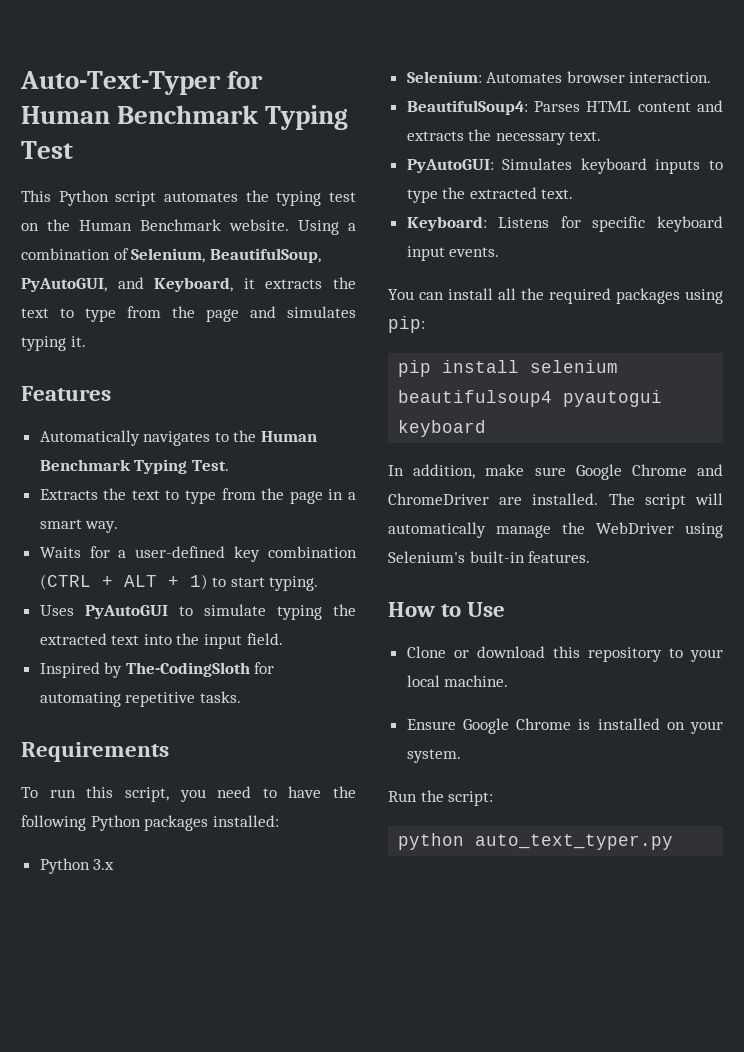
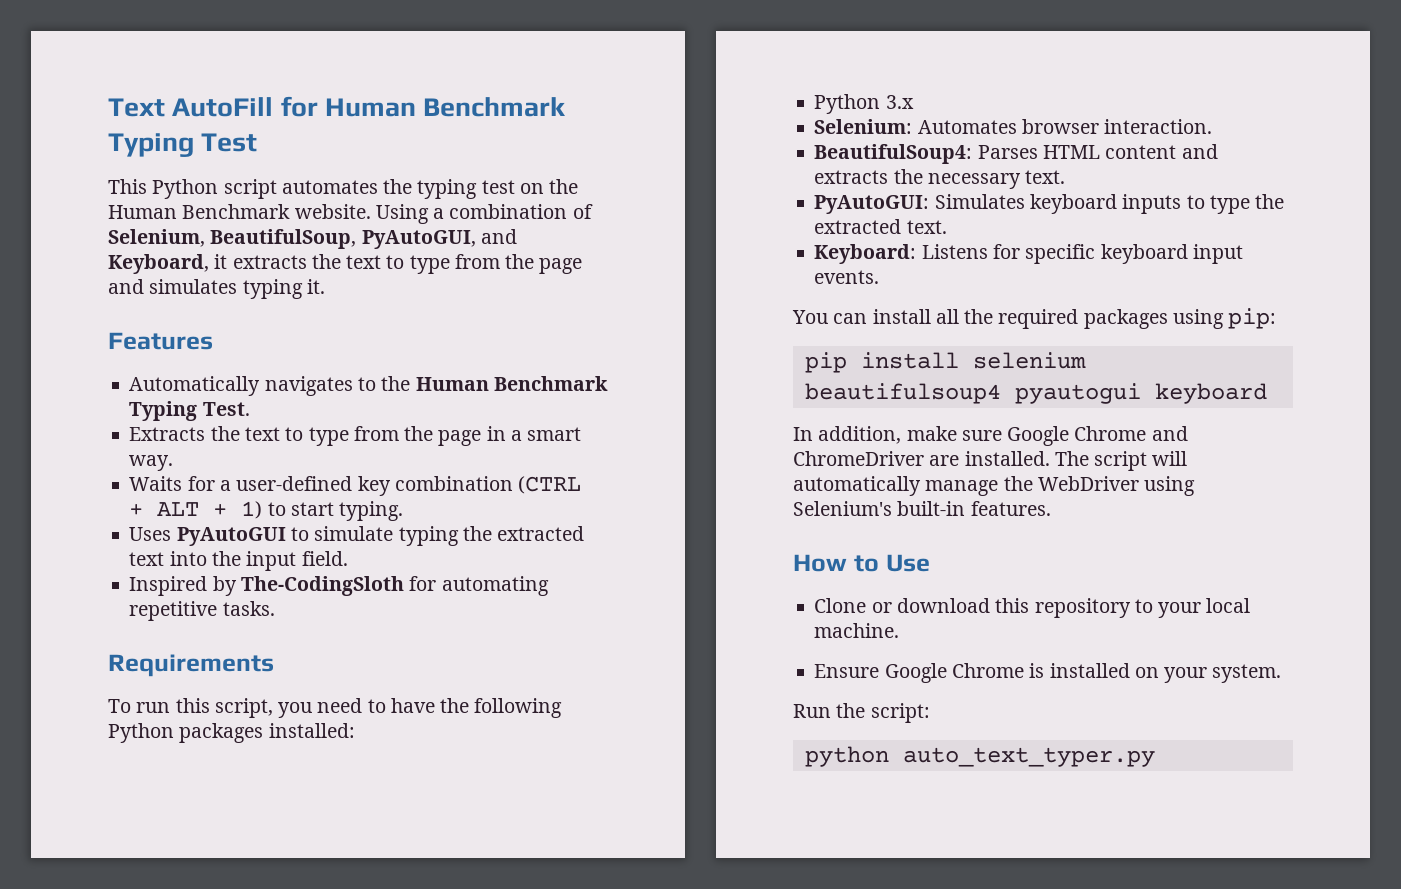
[20,71,221,95] Auto-Text-Typer -> [108,97,274,117] Text AutoFill

